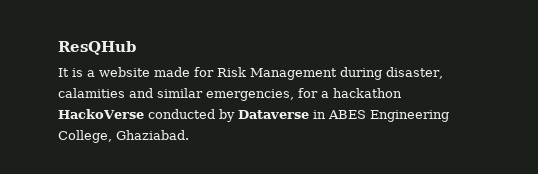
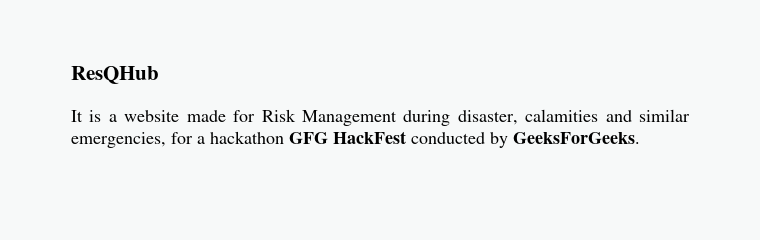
[58,109,449,122] [58,130,189,143] HackoVerse conducted by Dataverse in ABES Engineering College, Ghaziabad. -> [289,131,640,148] GFG HackFest conducted by GeeksForGeeks.

